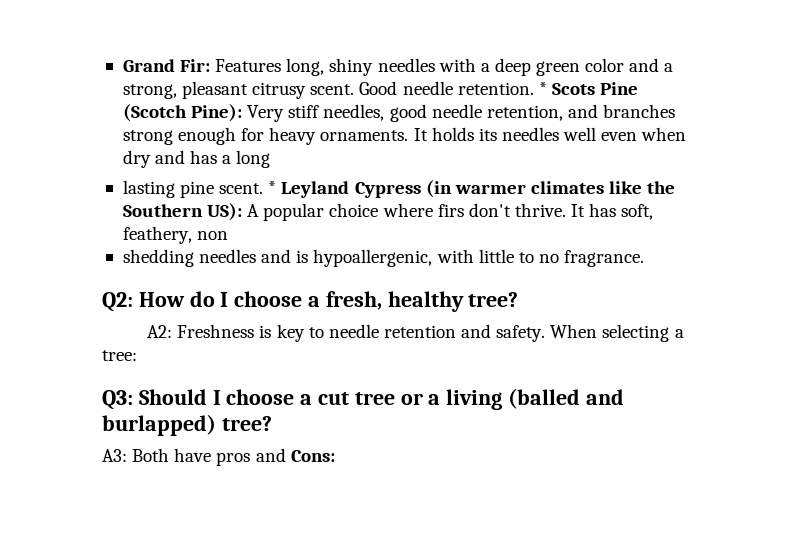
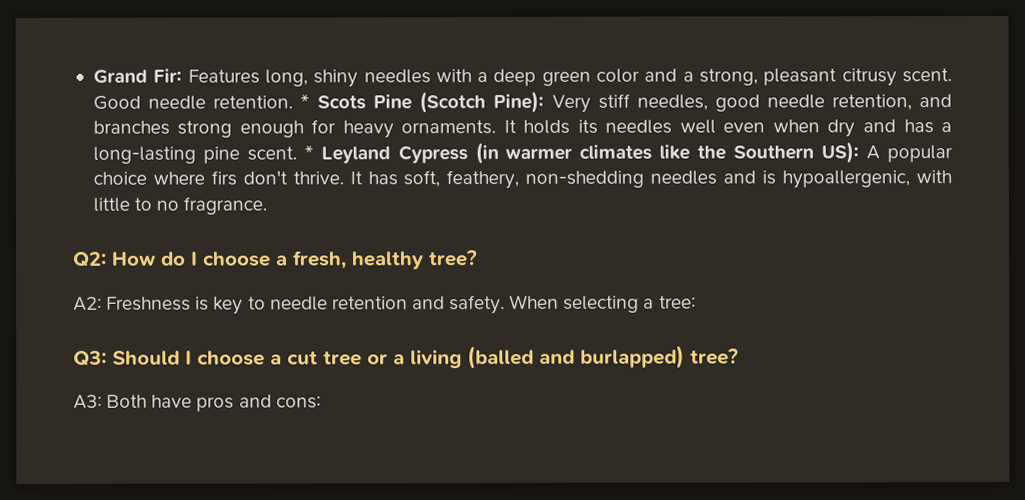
[236,150,271,168] [122,180,175,198] long // lasting -> [92,146,196,164] long-lasting
[197,231,229,240] [122,249,194,267] non // shedding -> [525,170,645,188] non-shedding
[290,450,335,462] Cons: -> [275,395,321,409] cons:

